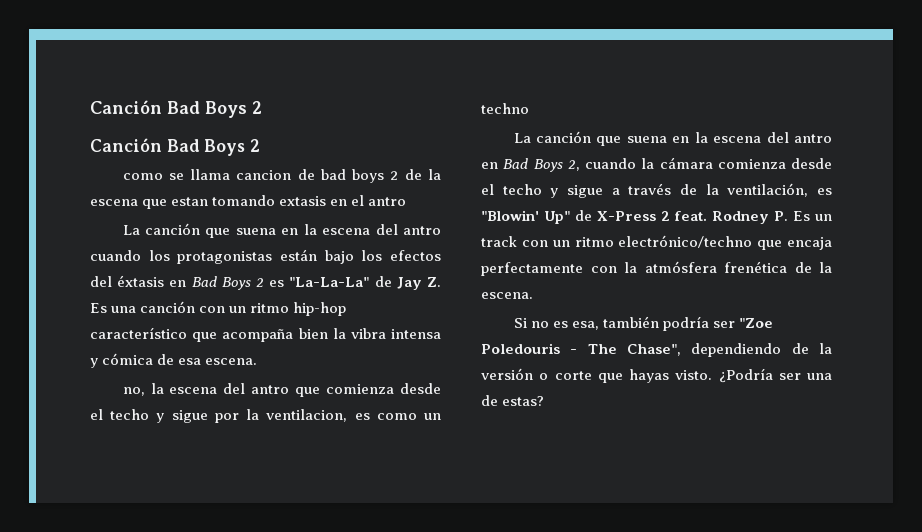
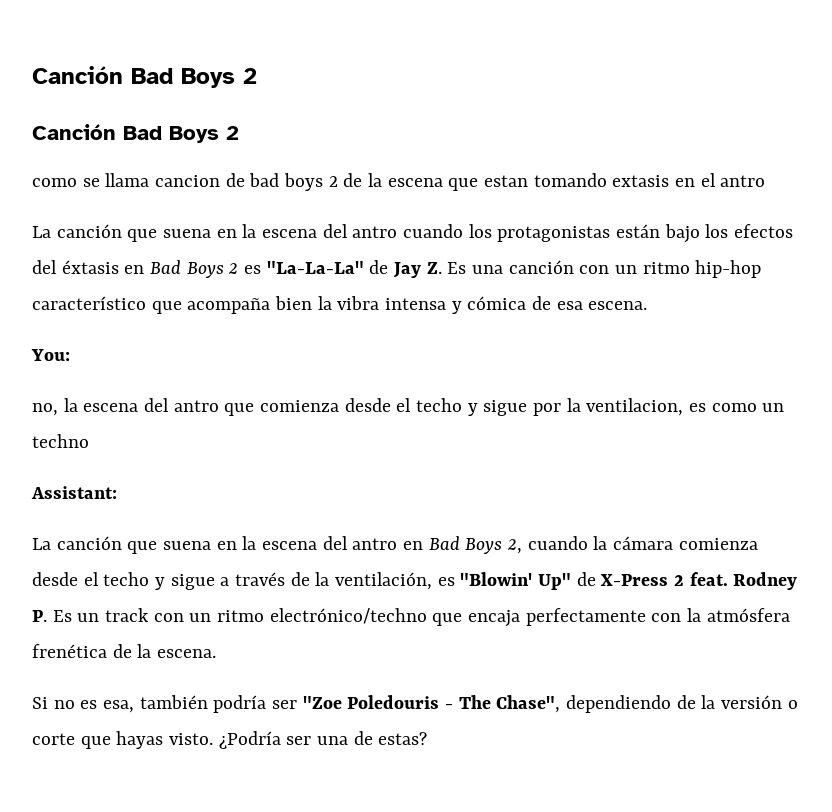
(258, 361) none -> [31,349,70,361] // You:
(529, 108) none -> [31,486,117,499] // Assistant:

